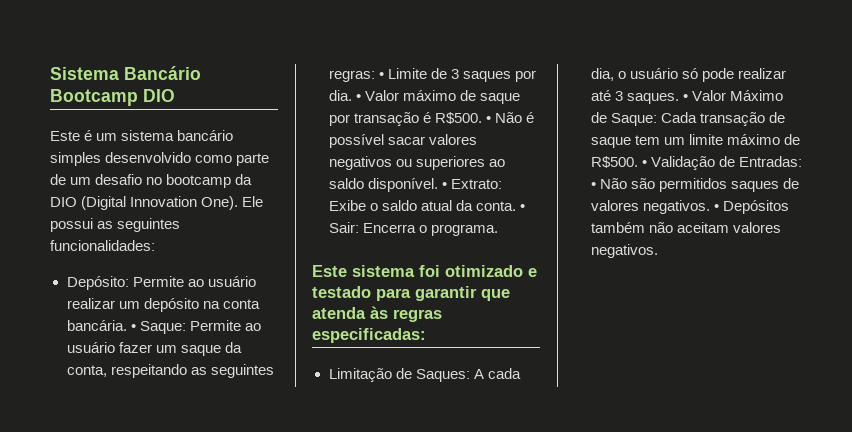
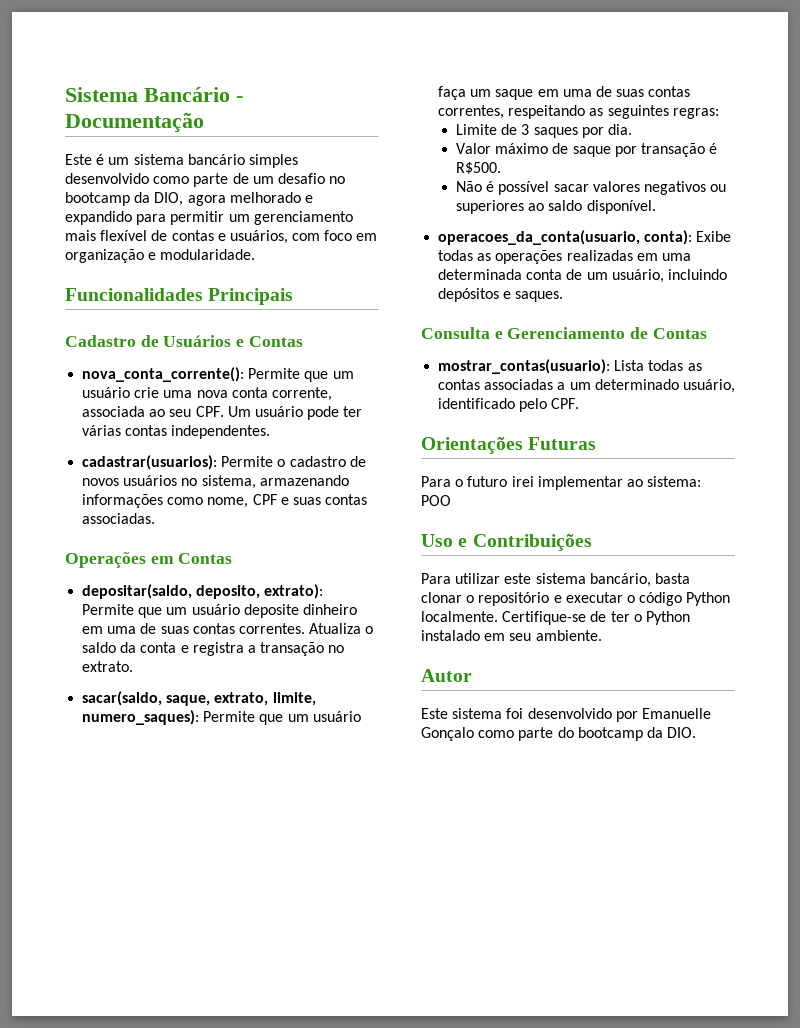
[50,89,175,106] Bootcamp DIO -> [236,96,243,102] [65,113,204,133] - Documentação
[50,196,264,210] [50,218,181,232] [50,240,155,251] [66,276,256,290] [66,298,260,312] [66,320,261,334] [66,342,242,356] [66,365,107,377] DIO (Digital Innovation One). Ele possui as seguintes funcionalidades: // Depósito: Permite ao usuário realizar um depósito na conta bancária. • Saque: Permite ao usuário fazer um saque da conta, -> [154,192,313,206] [65,211,353,225] [65,230,378,244] [65,249,256,263] [65,288,294,305] [65,335,303,347] [82,367,354,382] [82,387,332,401] [82,406,363,420] [82,425,271,439] [82,455,366,470] [82,475,349,489] [82,494,368,508] [82,513,156,524] [65,552,233,568] [82,584,324,599] [82,604,357,618] [82,623,374,634] [82,642,345,656] [82,661,134,672] [82,691,316,706] [82,710,361,725] [438,86,691,100] [438,105,505,119] DIO, agora melhorado e expandido para permitir um gerenciamento mais flexível de contas e usuários, com foco em organização e modularidade. // Funcionalidades Principais // Cadastro de Usuários e Contas // nova_conta_corrente(): Permite que um usuário crie uma nova conta corrente, associada ao seu CPF. Um usuário pode ter várias contas independentes. // cadastrar(usuarios): Permite o cadastro de novos usuários no sistema, armazenando informações como nome, CPF e suas contas associadas. // Operações em Contas // depositar(saldo, deposito, extrato): Permite que um usuário deposite dinheiro em uma de suas contas correntes. Atualiza o saldo da conta e registra a transação no extrato. // sacar(saldo, saque, extrato, limite, numero_saques): Permite que um usuário faça um saque em uma de suas contas correntes,
[378,72,384,79] • -> (719, 113) //
[355,94,361,101] • -> (632, 129) //
[485,116,491,123] • -> (501, 168) //
[441,179,502,189] [328,200,525,211] [328,222,498,236] [312,265,537,277] [312,286,510,301] [312,306,442,322] [312,328,426,343] [328,368,521,382] [590,68,786,82] [590,90,783,104] [590,112,785,126] [590,134,800,148] [590,156,802,170] [590,178,799,192] [590,200,789,214] [590,222,781,233] [590,244,658,258] • Extrato: Exibe o saldo atual da conta. • Sair: Encerra o programa. // Este sistema foi otimizado e testado para garantir que atenda às regras especificadas: // Limitação de Saques: A cada dia, o usuário só pode realizar até 3 saques. • Valor Máximo de Saque: Cada transação de saque tem um limite máximo de R$500. • Validação de Entradas: • Não são permitidos saques de valores negativos. • Depósitos também não aceitam valores negativos. -> [438,230,732,245] [438,250,691,264] [438,269,727,283] [438,288,564,302] [421,327,707,339] [438,359,702,374] [438,379,735,393] [438,398,580,412] [421,437,597,454] [421,476,702,490] [421,495,451,506] [421,534,592,551] [421,573,690,587] [421,592,731,606] [421,611,690,625] [421,630,602,641] [421,669,472,682] [421,708,711,722] [421,727,697,741] // operacoes_da_conta(usuario, conta): Exibe todas as operações realizadas em uma determinada conta de um usuário, incluindo depósitos e saques. // Consulta e Gerenciamento de Contas // mostrar_contas(usuario): Lista todas as contas associadas a um determinado usuário, identificado pelo CPF. // Orientações Futuras // Para o futuro irei implementar ao sistema: POO // Uso e Contribuições // Para utilizar este sistema bancário, basta clonar o repositório e executar o código Python localmente. Certifique-se de ter o Python instalado em seu ambiente. // Autor // Este sistema foi desenvolvido por Emanuelle Gonçalo como parte do bootcamp da DIO.

